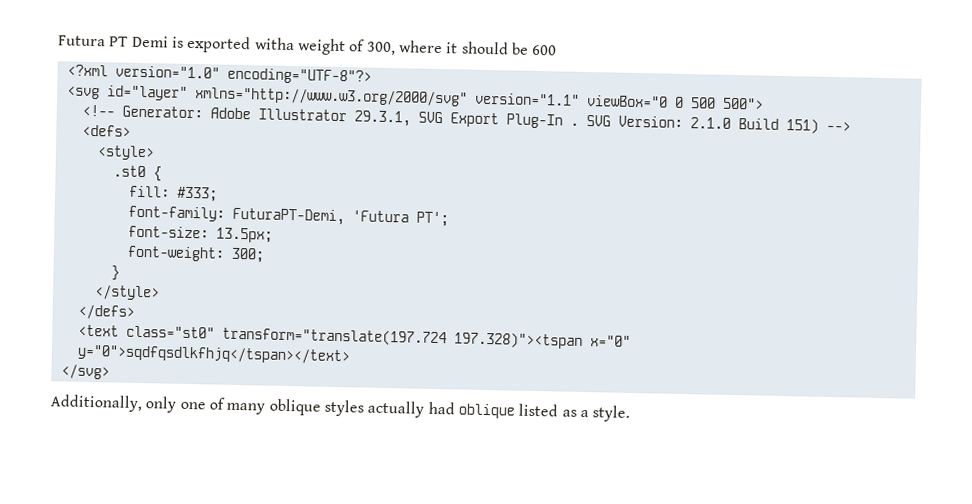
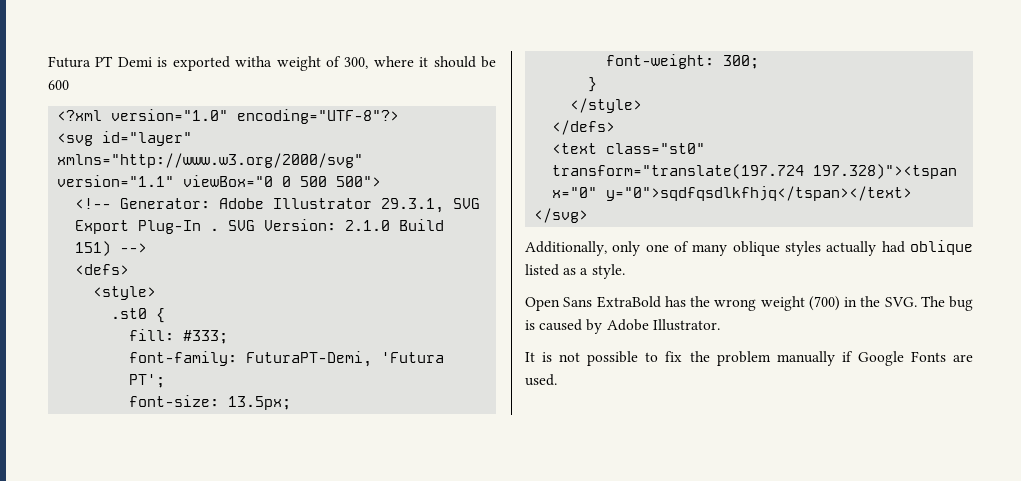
(631, 413) none -> [525,296,973,311] [525,319,720,334] [525,351,973,366] [525,374,557,386] // Open Sans ExtraBold has the wrong weight (700) in the SVG. The bug is caused by Adobe Illustrator. // It is not possible to fix the problem manually if Google Fonts are used.

